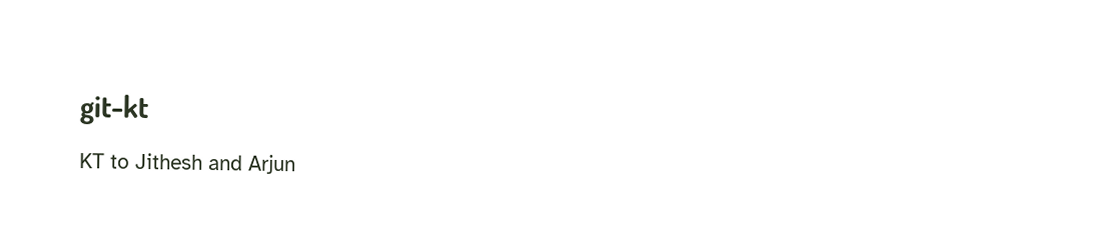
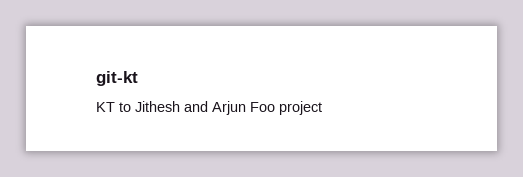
(296, 164) none -> [250,101,322,115] Foo project

